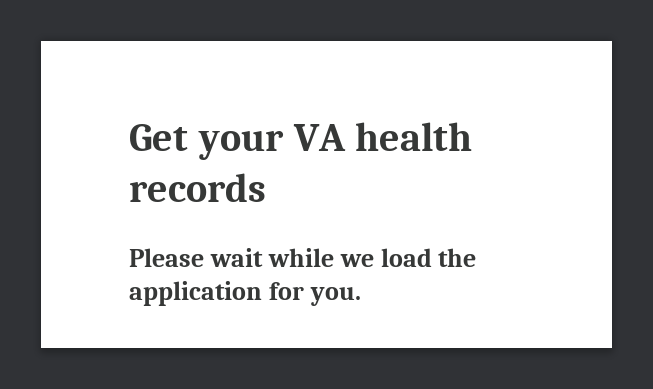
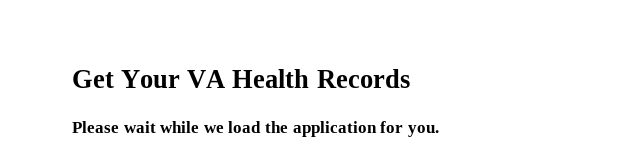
[197,122,473,160] [129,173,266,202] your VA health records -> [121,69,410,88] Your VA Health Records

